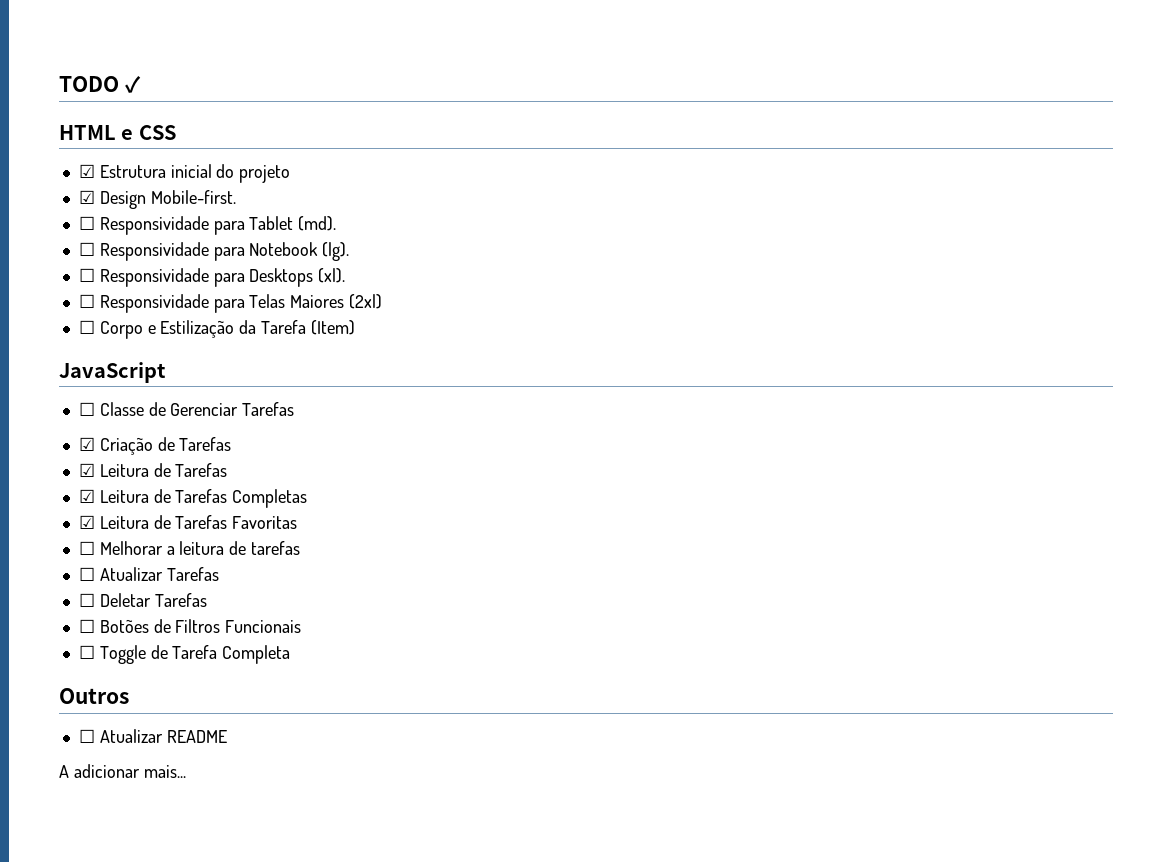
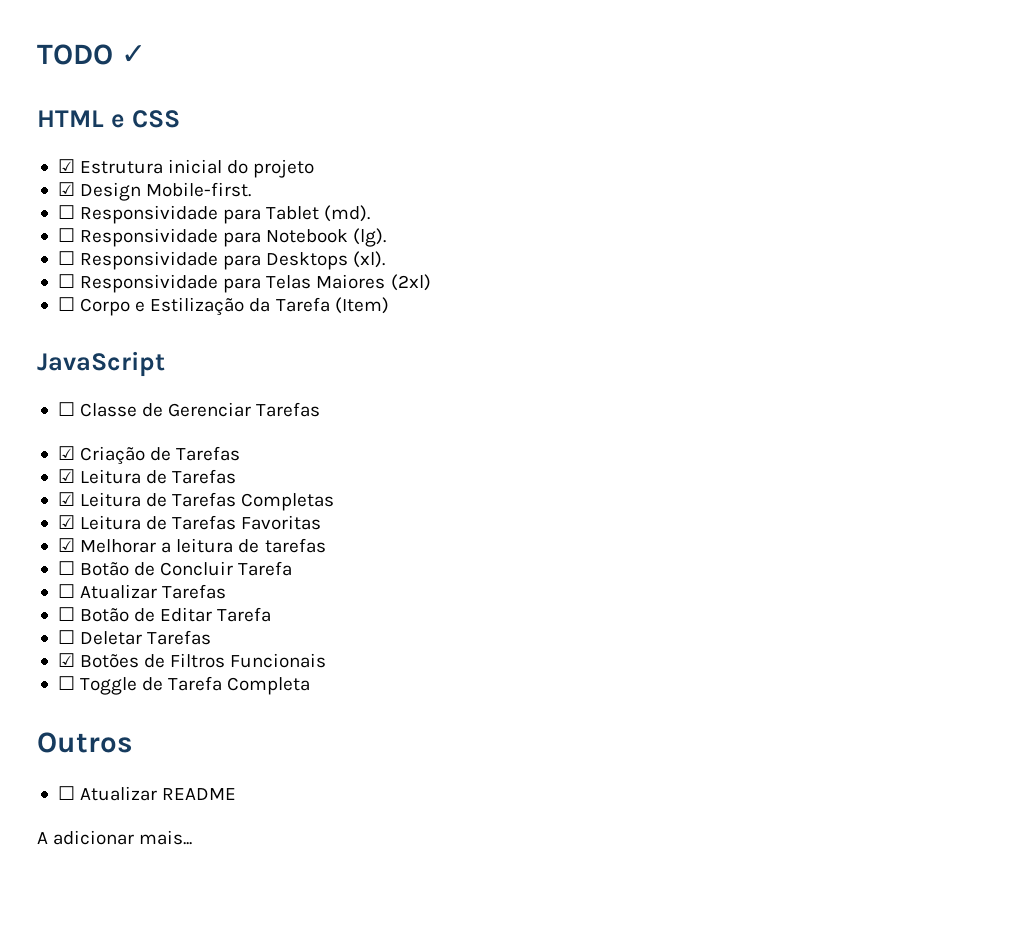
[78,541,95,555] ☐ -> [57,538,75,552] ☑
[99,567,219,581] Atualizar Tarefas -> [80,561,293,576] [57,584,227,599] [57,607,272,622] Botão de Concluir Tarefa // ☐ Atualizar Tarefas // ☐ Botão de Editar Tarefa
[78,619,95,633] ☐ -> [57,653,75,667] ☑

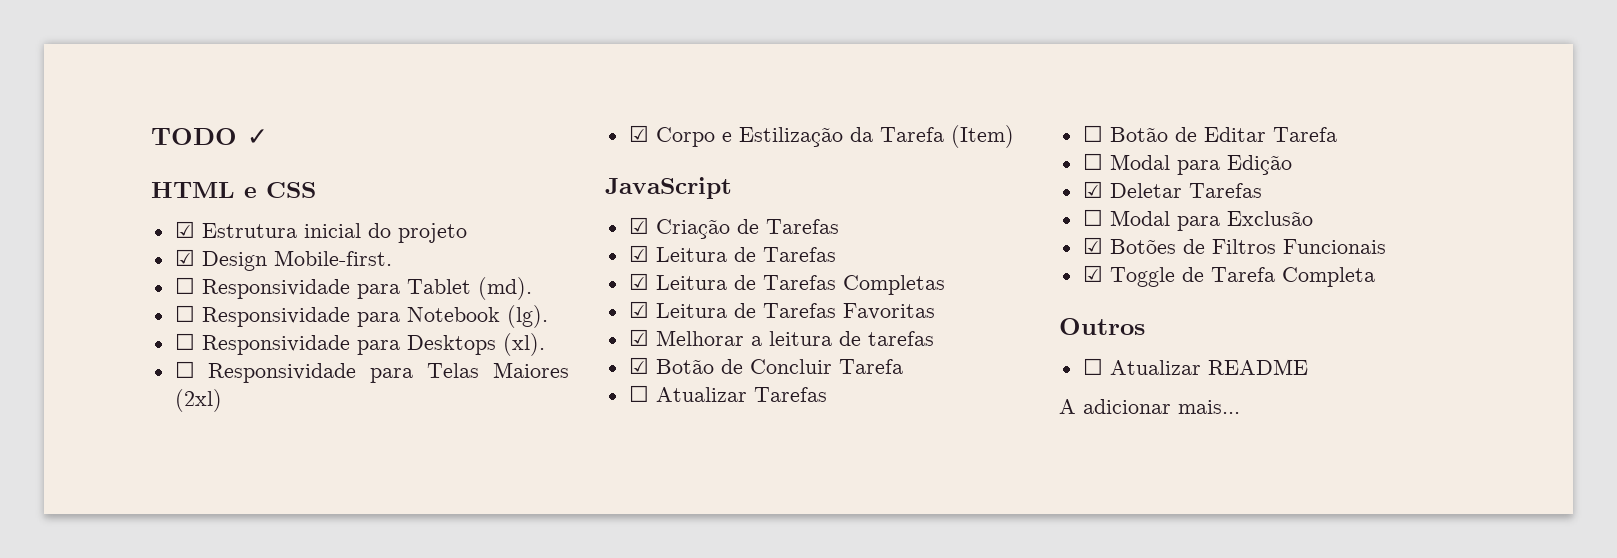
[57,297,75,311] ☐ -> [628,125,649,142] ☑
[57,402,321,417] // ☐ Classe de Gerenciar Tarefas -> (732, 188) none
[57,561,75,575] ☐ -> [628,357,649,374] ☑
[80,630,212,645] Deletar Tarefas -> [1109,154,1292,175] [1082,181,1262,198] [1082,209,1313,231] Modal para Edição // ☑ Deletar Tarefas // ☐ Modal para Exclusão
[57,676,75,690] ☐ -> [1082,265,1103,282] ☑

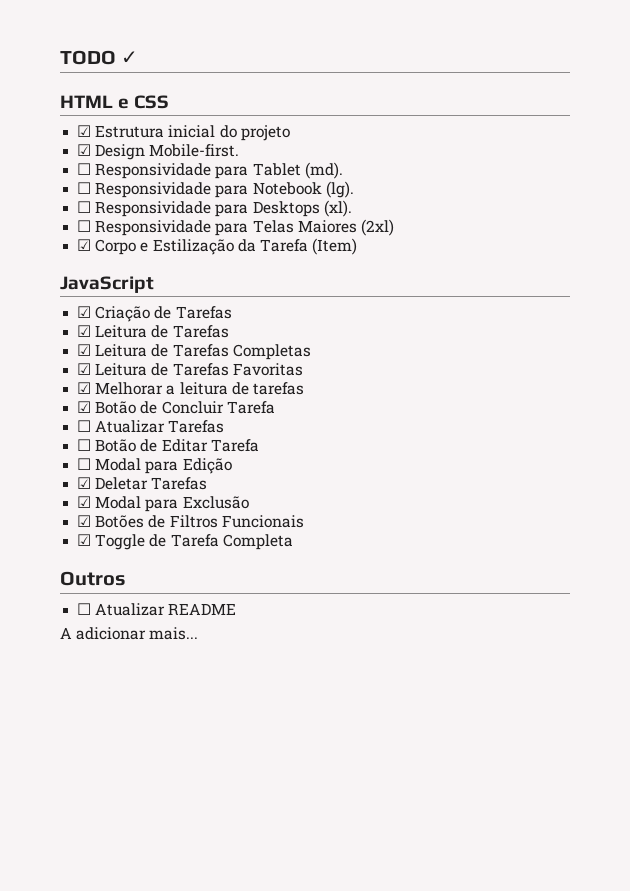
[1082,209,1103,226] ☐ -> [77,496,92,508] ☑

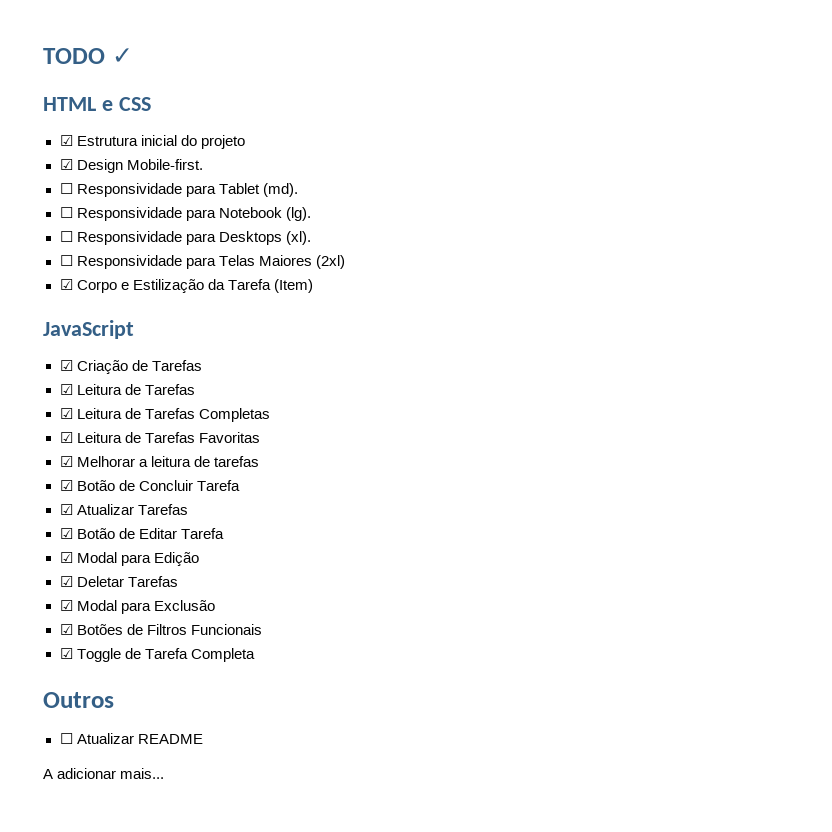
[77,420,92,432] ☐ -> [59,504,73,515] ☑
[77,439,92,451] ☐ -> [59,528,73,539] ☑
[77,458,92,470] ☐ -> [59,552,73,563] ☑

